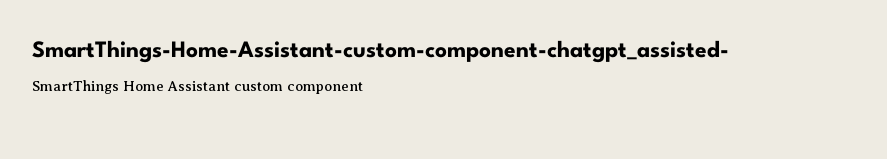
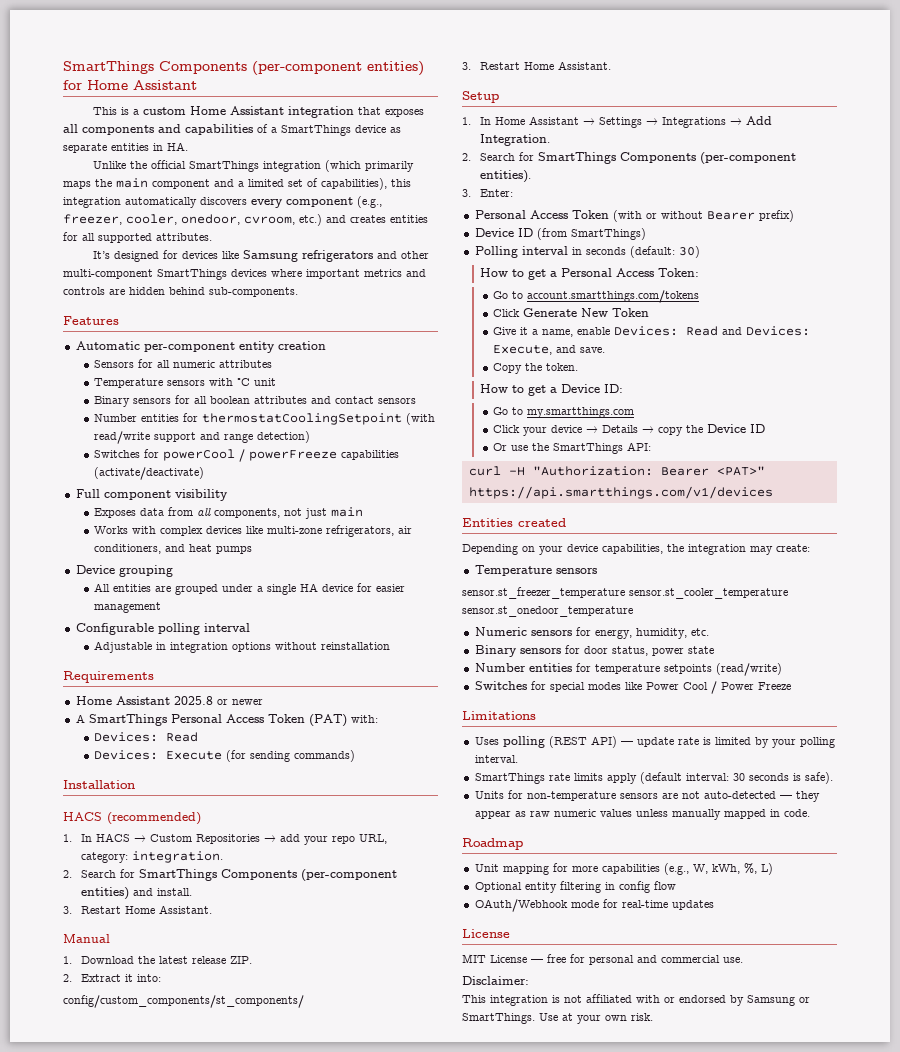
[32,40,729,63] [32,80,363,94] SmartThings-Home-Assistant-custom-component-chatgpt_assisted- // SmartThings Home Assistant custom component -> [63,61,424,76] [63,80,197,90] [92,106,424,118] [63,124,401,136] [63,142,188,153] [92,160,414,172] [63,178,411,190] [63,196,382,208] [63,214,428,226] [63,232,212,243] [92,250,429,262] [63,269,426,280] [63,287,298,297] [63,316,119,325] [75,341,326,353] [93,359,272,368] [93,378,276,388] [93,395,416,407] [93,413,435,425] [93,431,310,444] [93,449,399,462] [93,467,204,480] [75,489,228,501] [93,507,363,519] [93,525,412,537] [93,544,252,554] [75,565,173,577] [93,583,405,595] [93,602,161,613] [75,623,250,635] [93,641,390,653] [63,671,154,683] [75,696,263,705] [75,714,378,727] [93,732,198,742] [93,750,355,762] [63,780,135,789] [63,812,201,825] [63,833,388,845] [81,851,224,863] [63,869,398,881] [81,887,193,900] [63,905,213,914] [63,934,110,943] [63,956,253,964] [63,974,162,982] [63,995,304,1008] [462,61,612,70] [462,91,499,103] [462,116,773,128] [480,134,551,146] [462,152,797,164] [480,170,532,183] [462,189,514,197] [474,210,794,222] [474,228,646,240] [474,246,700,258] [480,268,700,280] [492,290,699,303] [492,308,649,317] [492,326,810,337] [492,345,605,355] [492,363,578,374] [480,384,624,396] [492,407,634,418] [492,424,765,436] [492,442,651,454] [468,466,765,476] [468,486,773,499] [462,518,566,527] [462,544,810,555] [474,565,597,576] [462,587,788,599] [462,606,633,617] [474,627,709,639] [474,645,714,657] [474,663,782,676] [474,681,791,694] [462,711,536,720] [474,736,835,748] [474,755,518,763] [474,772,833,784] [474,790,820,802] [474,809,810,820] [462,838,523,850] [474,863,773,875] [474,881,676,893] [474,899,714,912] [462,929,510,938] [462,954,743,965] [462,976,529,985] [462,994,810,1006] [462,1013,653,1024] SmartThings Components (per-component entities) for Home Assistant // This is a custom Home Assistant integration that exposes all components and capabilities of a SmartThings device as separate entities in HA. // Unlike the official SmartThings integration (which primarily maps the main component and a limited set of capabilities), this integration automatically discovers every component (e.g., freezer, cooler, onedoor, cvroom, etc.) and creates entities for all supported attributes. // It’s designed for devices like Samsung refrigerators and other multi-component SmartThings devices where important metrics and controls are hidden behind sub-components. // Features // Automatic per-component entity creation // Sensors for all numeric attributes // Temperature sensors with °C unit // Binary sensors for all boolean attributes and contact sensors // Number entities for thermostatCoolingSetpoint (with read/write support and range detection) // Switches for powerCool / powerFreeze capabilities (activate/deactivate) // Full component visibility // Exposes data from all components, not just main // Works with complex devices like multi-zone refrigerators, air conditioners, and heat pumps // Device grouping // All entities are grouped under a single HA device for easier management // Configurable polling interval // Adjustable in integration options without reinstallation // Requirements // Home Assistant 2025.8 or newer // A SmartThings Personal Access Token (PAT) with: // Devices: Read // Devices: Execute (for sending commands) // Installation // HACS (recommended) // 1. In HACS → Custom Repositories → add your repo URL, category: integration. // 2. Search for SmartThings Components (per-component entities) and install. // 3. Restart Home Assistant. // Manual // 1. Download the latest release ZIP. // 2. Extract it into: // config/custom_components/st_components/ // 3. Restart Home Assistant. // Setup // 1. In Home Assistant → Settings → Integrations → Add Integration. // 2. Search for SmartThings Components (per-component entities). // 3. Enter: // Personal Access Token (with or without Bearer prefix) // Device ID (from SmartThings) // Polling interval in seconds (default: 30) // How to get a Personal Access Token: // Go to account.smartthings.com/tokens // Click Generate New Token // Give it a name, enable Devices: Read and Devices: Execute, and save. // Copy the token. // How to get a Device ID: // Go to my.smartthings.com // Click your device → Details → copy the Device ID // Or use the SmartThings API: // curl -H "Authorization: Bearer <PAT>" https://api.smartthings.com/v1/devices // Entities created // Depending on your device capabilities, the integration may create: // Temperature sensors // sensor.st_freezer_temperature sensor.st_cooler_temperature sensor.st_onedoor_temperature // Numeric sensors for energy, humidity, etc. // Binary sensors for door status, power state // Number entities for temperature setpoints (read/write) // Switches for special modes like Power Cool / Power Freeze // Limitations // Uses polling (REST API) — update rate is limited by your polling interval. // SmartThings rate limits apply (default interval: 30 seconds is safe). // Units for non-temperature sensors are not auto-detected — they appear as raw numeric values unless manually mapped in code. // Roadmap // Unit mapping for more capabilities (e.g., W, kWh, %, L) // Optional entity filtering in config flow // OAuth/Webhook mode for real-time updates // License // MIT License — free for personal and commercial use. // Disclaimer: // This integration is not affiliated with or endorsed by Samsung or SmartThings. Use at your own risk.

